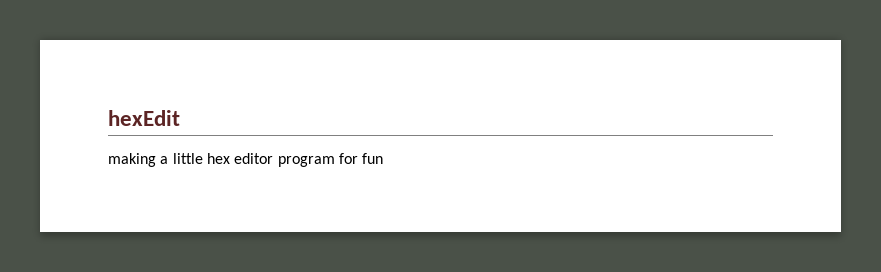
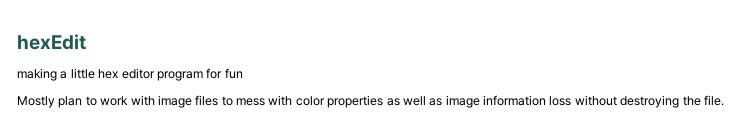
(384, 158) none -> [17,95,724,108] // Mostly plan to work with image files to mess with color properties as well as image information loss without destroying the file.

